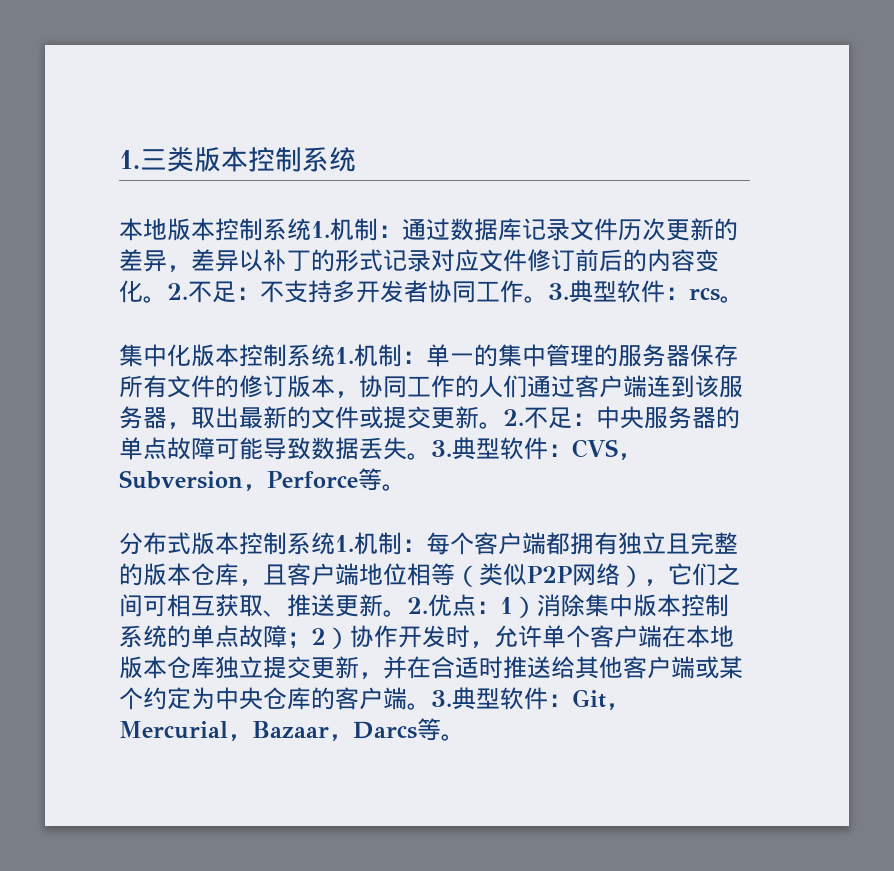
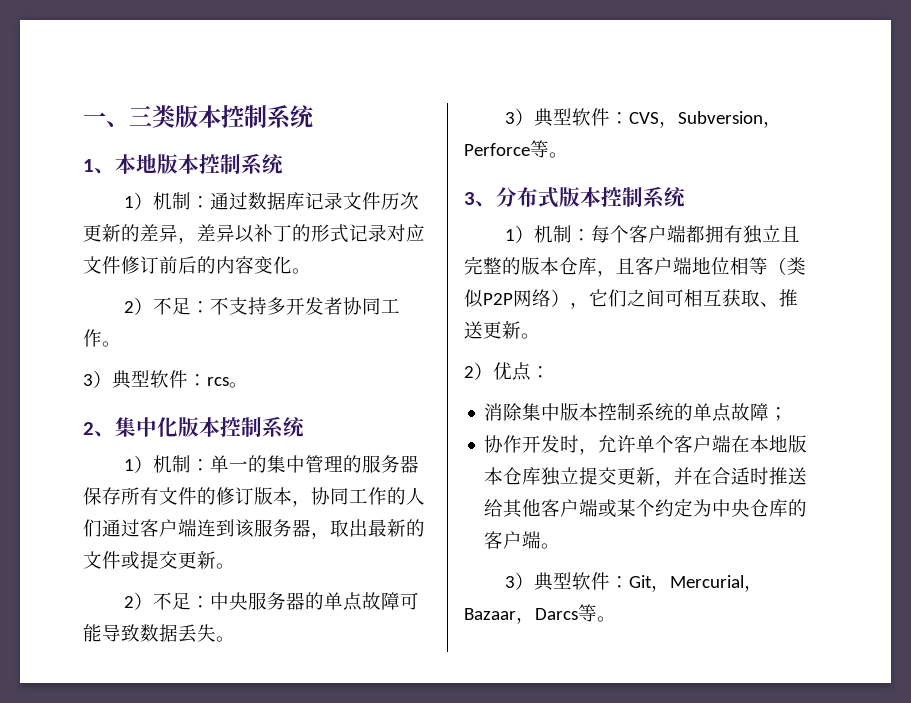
[119,150,140,169] 1. -> [83,112,129,127] 一、
(356, 159) none -> [83,159,115,174] 1、
[311,221,330,238] 1. -> [124,192,154,210] // 1）
[167,283,188,300] 2. -> [124,297,154,315] // 2）
[548,283,569,300] 3. -> [83,370,112,388] // 3）
(744, 299) none -> [83,422,115,437] 2、
[335,347,354,364] 1. -> [124,455,154,473] // 1）
[503,409,524,426] 2. -> [124,592,154,610] // 2）
[431,440,452,457] 3. -> [505,108,535,126] // 3）
(406, 487) none -> [464,192,496,207] 3、
[335,535,354,552] 1. -> [505,225,535,243] // 1）
[407,597,428,614] 2. -> [464,362,493,380] // 2）
[500,596,537,618] 1） -> (550, 372) //
[311,627,350,649] 2） -> (789, 414) //
[431,690,452,707] 3. -> [505,572,535,590] // 3）

